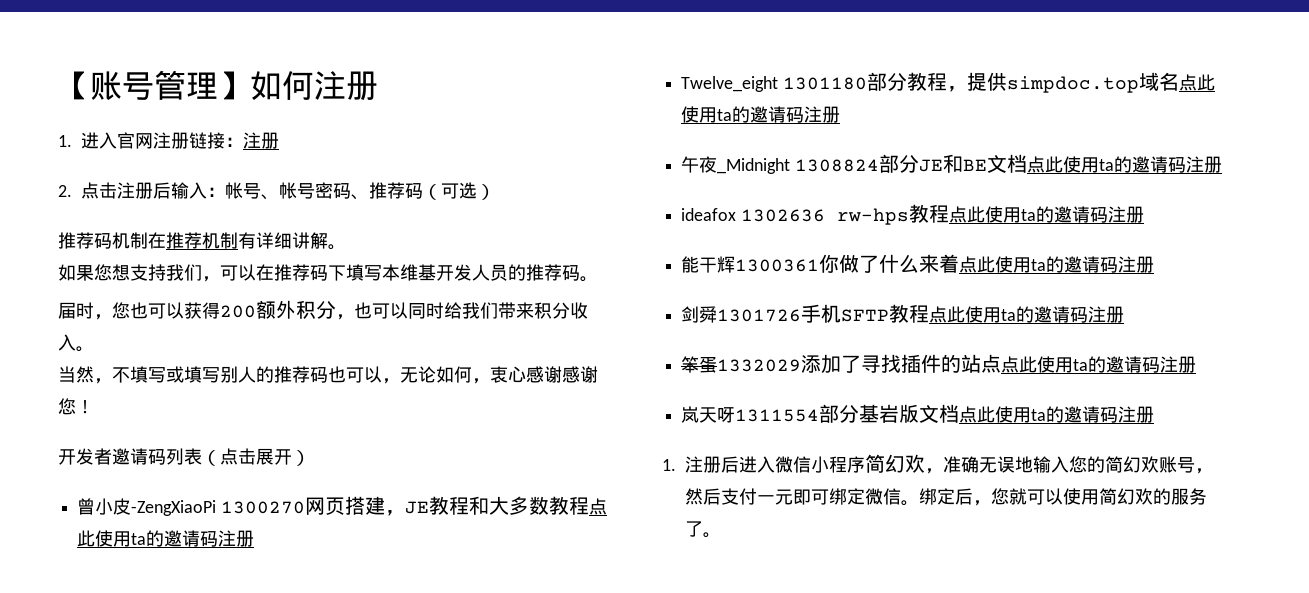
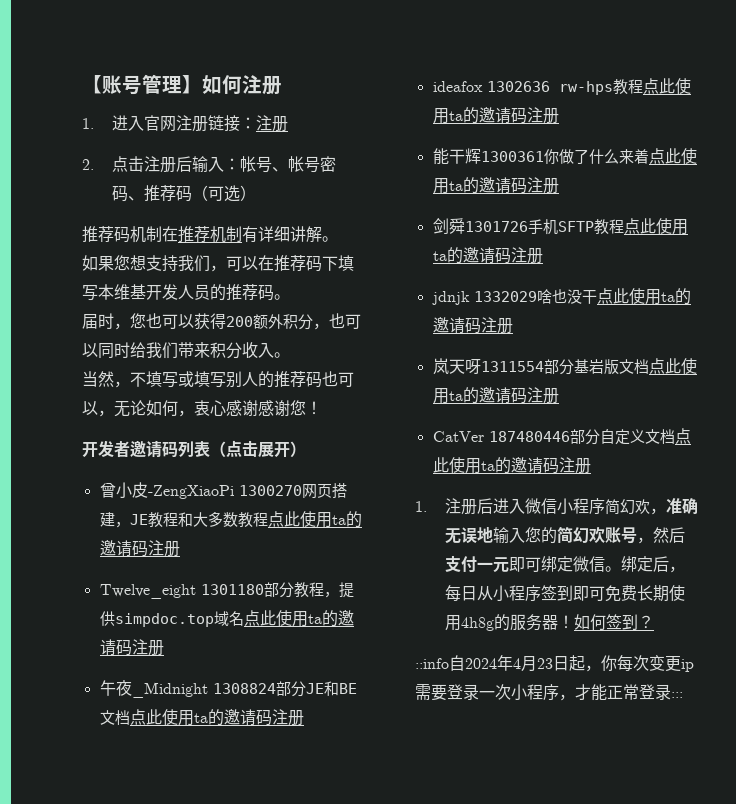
[681,354,1002,374] 笨蛋1332029添加了寻找插件的站点 -> [431,289,597,305] jdnjk 1332029啥也没干
(1155, 414) none -> [432,428,691,445] [432,457,591,474] // CatVer 187480446部分自定义文档点此使用ta的邀请码注册
[990,488,1207,505] [684,521,721,538] 您就可以使用简幻欢的服务了。 -> [444,585,685,602] [444,614,654,631] [415,655,694,672] [415,684,683,701] 每日从小程序签到即可免费长期使用4h8g的服务器！如何签到？ // ::info自2024年4月23日起，你每次变更ip需要登录一次小程序，才能正常登录:::

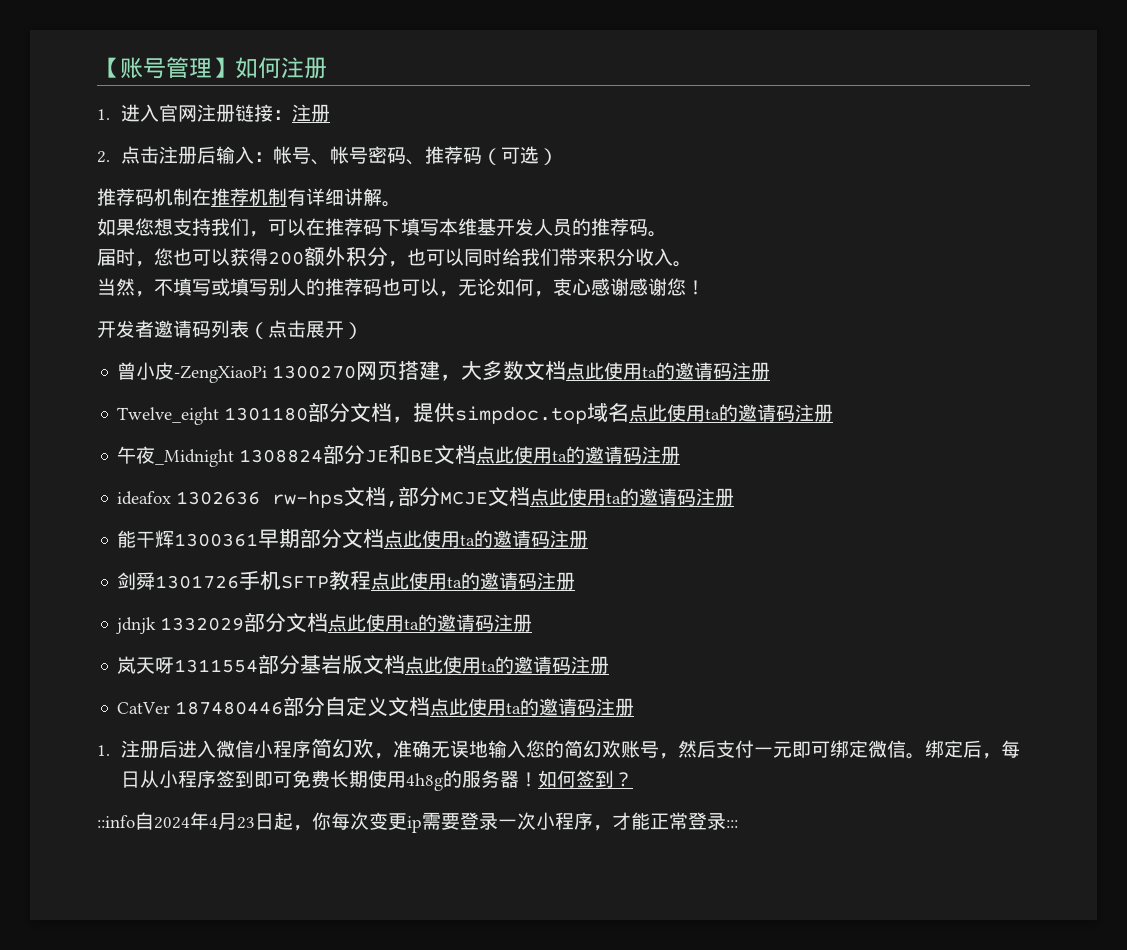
[129,511,268,528] JE教程和大多数教程 -> [461,360,567,381] 大多数文档
[293,582,324,598] 教程 -> [350,403,393,423] 文档
[612,79,643,95] 教程 -> [344,486,531,507] 文档,部分MCJE文档
[543,149,649,164] 你做了什么来着 -> [258,528,385,549] 早期部分文档
[536,289,597,304] 啥也没干 -> [244,612,329,633] 部分文档

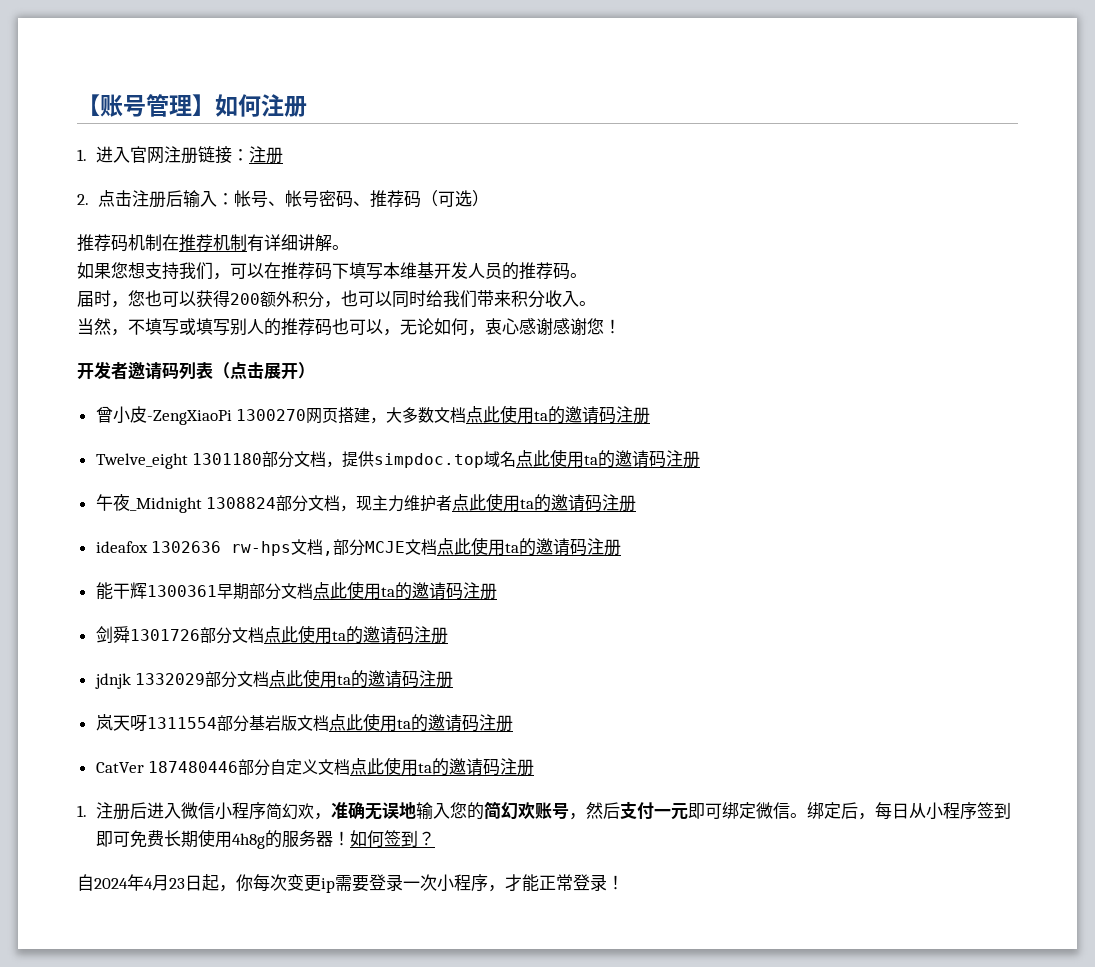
[365,444,477,465] JE和BE文档 -> [308,495,453,512] 文档，现主力维护者
[239,570,372,590] 手机SFTP教程 -> [199,627,264,644] 部分文档
[97,815,135,828] ::info -> (435, 838) none
[726,820,738,828] ::: -> [607,875,624,890] ！

